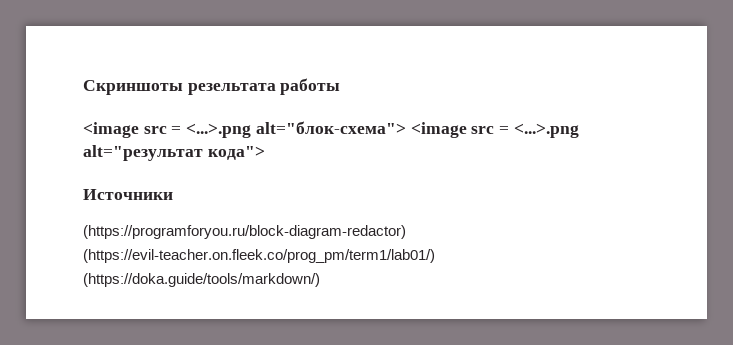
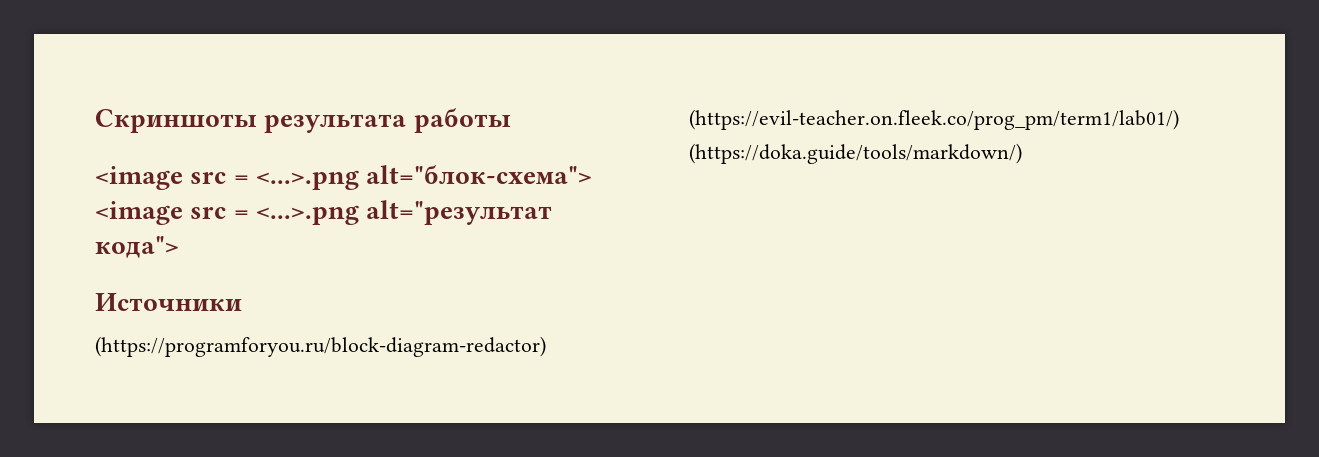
[187,83,276,95] резельтата -> [264,114,407,133] результата

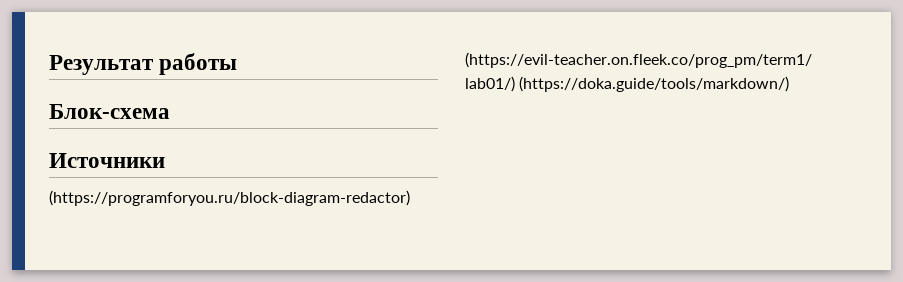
[95,109,407,133] Скриншоты результата -> [49,55,154,75] Результат
[95,165,593,190] [95,200,553,225] [95,236,179,258] <image src = <...>.png alt="блок-схема"> <image src = <...>.png alt="результат кода"> -> [49,104,170,119] Блок-схема

